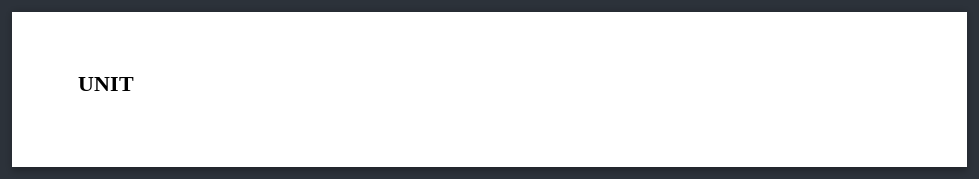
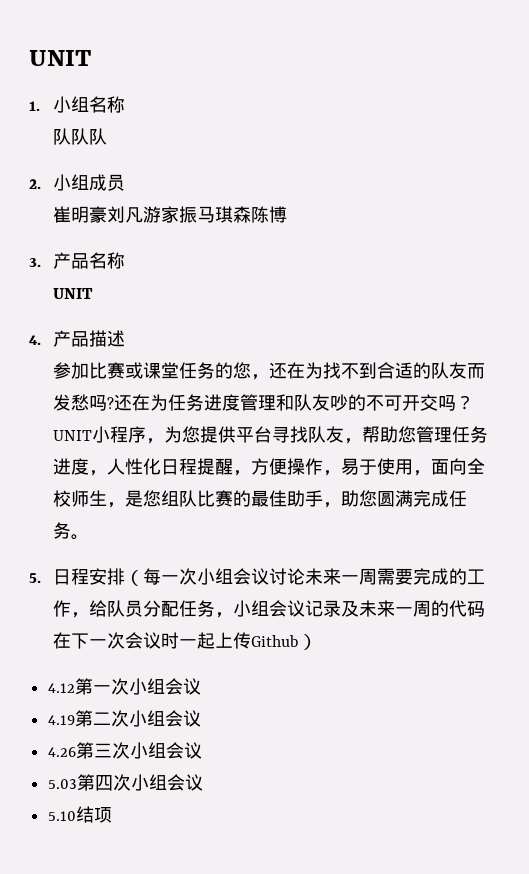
[78,77,134,91] UNIT -> [29,50,91,66] [29,96,125,113] [52,128,107,145] [29,174,125,191] [52,206,287,223] [29,252,125,269] [52,288,93,299] [29,330,125,347] [52,362,485,380] [52,394,474,411] [52,426,488,444] [52,458,485,476] [52,490,467,508] [52,522,89,540] [29,568,485,586] [52,600,485,618] [52,632,317,650] [48,678,202,695] [48,710,202,727] [48,742,203,759] [48,774,204,791] [48,806,113,823] UNIT // 1.小组名称 // 队队队 // 2.小组成员 // 崔明豪刘凡游家振马琪森陈博 // 3.产品名称 // UNIT // 4.产品描述 // 参加比赛或课堂任务的您，还在为找不到合适的队友而发愁吗?还在为任务进度管理和队友吵的不可开交吗？UNIT小程序，为您提供平台寻找队友，帮助您管理任务进度，人性化日程提醒，方便操作，易于使用，面向全校师生，是您组队比赛的最佳助手，助您圆满完成任务。 // 5.日程安排（每一次小组会议讨论未来一周需要完成的工作，给队员分配任务，小组会议记录及未来一周的代码在下一次会议时一起上传Github） // 4.12第一次小组会议 // 4.19第二次小组会议 // 4.26第三次小组会议 // 5.03第四次小组会议 // 5.10结项

